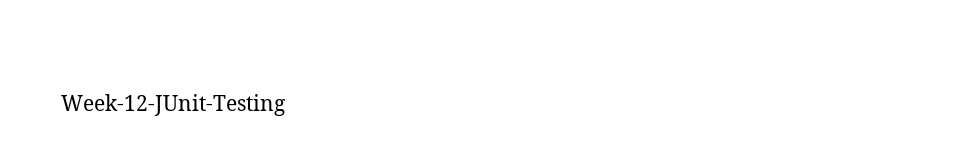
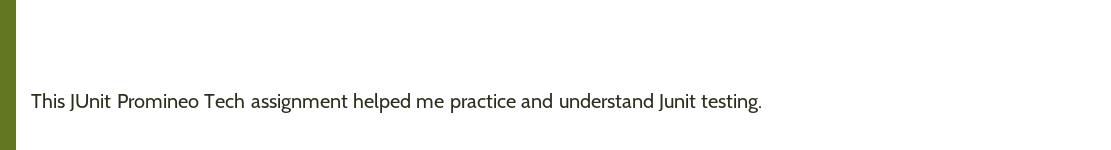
[61,94,286,116] Week-12-JUnit-Testing -> [31,93,763,113] This JUnit Promineo Tech assignment helped me practice and understand Junit testing.

